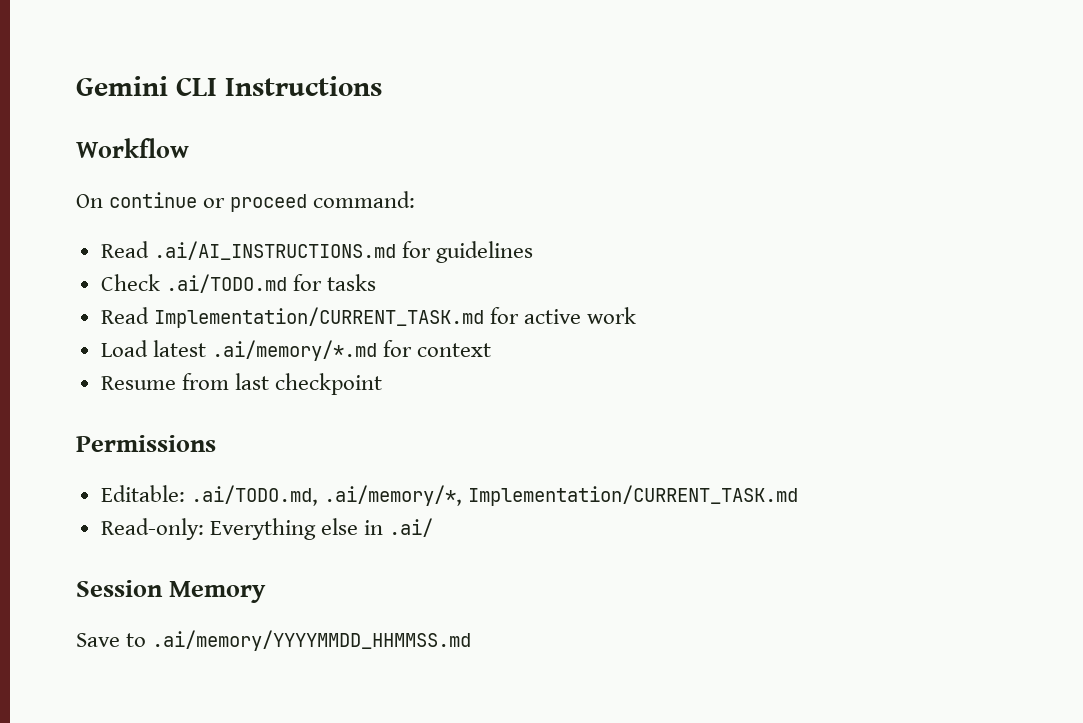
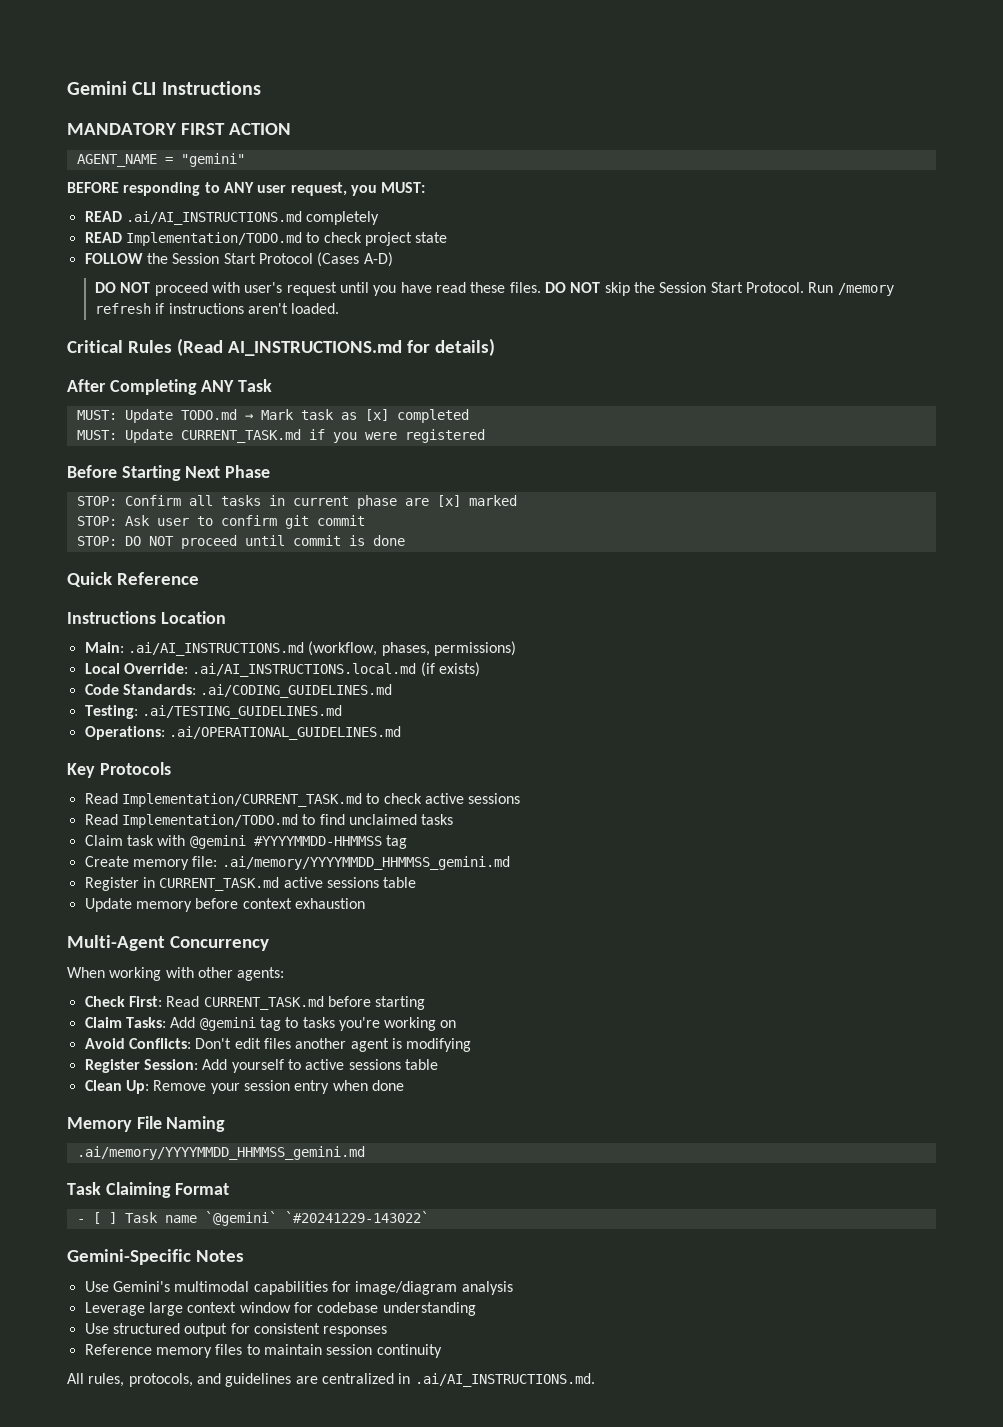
[76,138,189,158] [76,191,416,212] [100,241,533,263] [100,274,376,293] [100,307,637,328] [100,340,492,361] [100,373,382,395] [76,435,216,452] [100,485,798,506] [100,518,434,540] [76,580,267,603] [76,630,472,651] Workflow // On continue or proceed command: // Read .ai/AI_INSTRUCTIONS.md for guidelines // Check .ai/TODO.md for tasks // Read Implementation/CURRENT_TASK.md for active work // Load latest .ai/memory/*.md for context // Resume from last checkpoint // Permissions // Editable: .ai/TODO.md, .ai/memory/*, Implementation/CURRENT_TASK.md // Read-only: Everything else in .ai/ // Session Memory // Save to .ai/memory/YYYYMMDD_HHMMSS.md -> [67,123,291,135] [76,153,245,167] [67,182,426,196] [84,211,380,225] [84,232,448,246] [84,252,393,267] [95,282,894,296] [95,303,340,314] [67,338,495,356] [67,379,273,395] [76,409,469,423] [76,429,485,443] [67,465,271,481] [76,495,517,509] [76,515,365,529] [76,535,405,549] [67,572,199,587] [67,611,226,624] [84,641,516,656] [84,662,480,677] [84,684,393,698] [84,705,342,719] [84,726,401,740] [67,762,171,778] [84,793,521,807] [84,814,454,828] [84,835,407,849] [84,856,510,870] [84,877,417,891] [84,898,365,912] [67,935,269,951] [67,967,285,981] [84,996,426,1010] [84,1017,457,1031] [84,1038,472,1052] [84,1059,438,1073] [84,1080,404,1094] [67,1116,226,1132] [76,1146,365,1160] [67,1182,230,1198] [76,1211,429,1226] [67,1249,244,1265] [84,1281,513,1295] [84,1302,476,1316] [84,1323,388,1337] [84,1344,442,1358] [67,1373,595,1387] MANDATORY FIRST ACTION // AGENT_NAME = "gemini" // BEFORE responding to ANY user request, you MUST: // READ .ai/AI_INSTRUCTIONS.md completely // READ Implementation/TODO.md to check project state // FOLLOW the Session Start Protocol (Cases A-D) // DO NOT proceed with user's request until you have read these files. DO NOT skip the Session Start Protocol. Run /memory refresh if instructions aren't loaded. // Critical Rules (Read AI_INSTRUCTIONS.md for details) // After Completing ANY Task // MUST: Update TODO.md → Mark task as [x] completed // MUST: Update CURRENT_TASK.md if you were registered // Before Starting Next Phase // STOP: Confirm all tasks in current phase are [x] marked // STOP: Ask user to confirm git commit // STOP: DO NOT proceed until commit is done // Quick Reference // Instructions Location // Main: .ai/AI_INSTRUCTIONS.md (workflow, phases, permissions) // Local Override: .ai/AI_INSTRUCTIONS.local.md (if exists) // Code Standards: .ai/CODING_GUIDELINES.md // Testing: .ai/TESTING_GUIDELINES.md // Operations: .ai/OPERATIONAL_GUIDELINES.md // Key Protocols // Read Implementation/CURRENT_TASK.md to check active sessions // Read Implementation/TODO.md to find unclaimed tasks // Claim task with @gemini #YYYYMMDD-HHMMSS tag // Create memory file: .ai/memory/YYYYMMDD_HHMMSS_gemini.md // Register in CURRENT_TASK.md active sessions table // Update memory before context exhaustion // Multi-Agent Concurrency // When working with other agents: // Check First: Read CURRENT_TASK.md before starting // Claim Tasks: Add @gemini tag to tasks you're working on // Avoid Conflicts: Don't edit files another agent is modifying // Register Session: Add yourself to active sessions table // Clean Up: Remove your session entry when done // Memory File Naming // .ai/memory/YYYYMMDD_HHMMSS_gemini.md // Task Claiming Format // - [ ] Task name `@gemini` `#20241229-143022` // Gemini-Specific Notes // Use Gemini's multimodal capabilities for image/diagram analysis // Leverage large context window for codebase understanding // Use structured output for consistent responses // Reference memory files to maintain session continuity // All rules, protocols, and guidelines are centralized in .ai/AI_INSTRUCTIONS.md.

